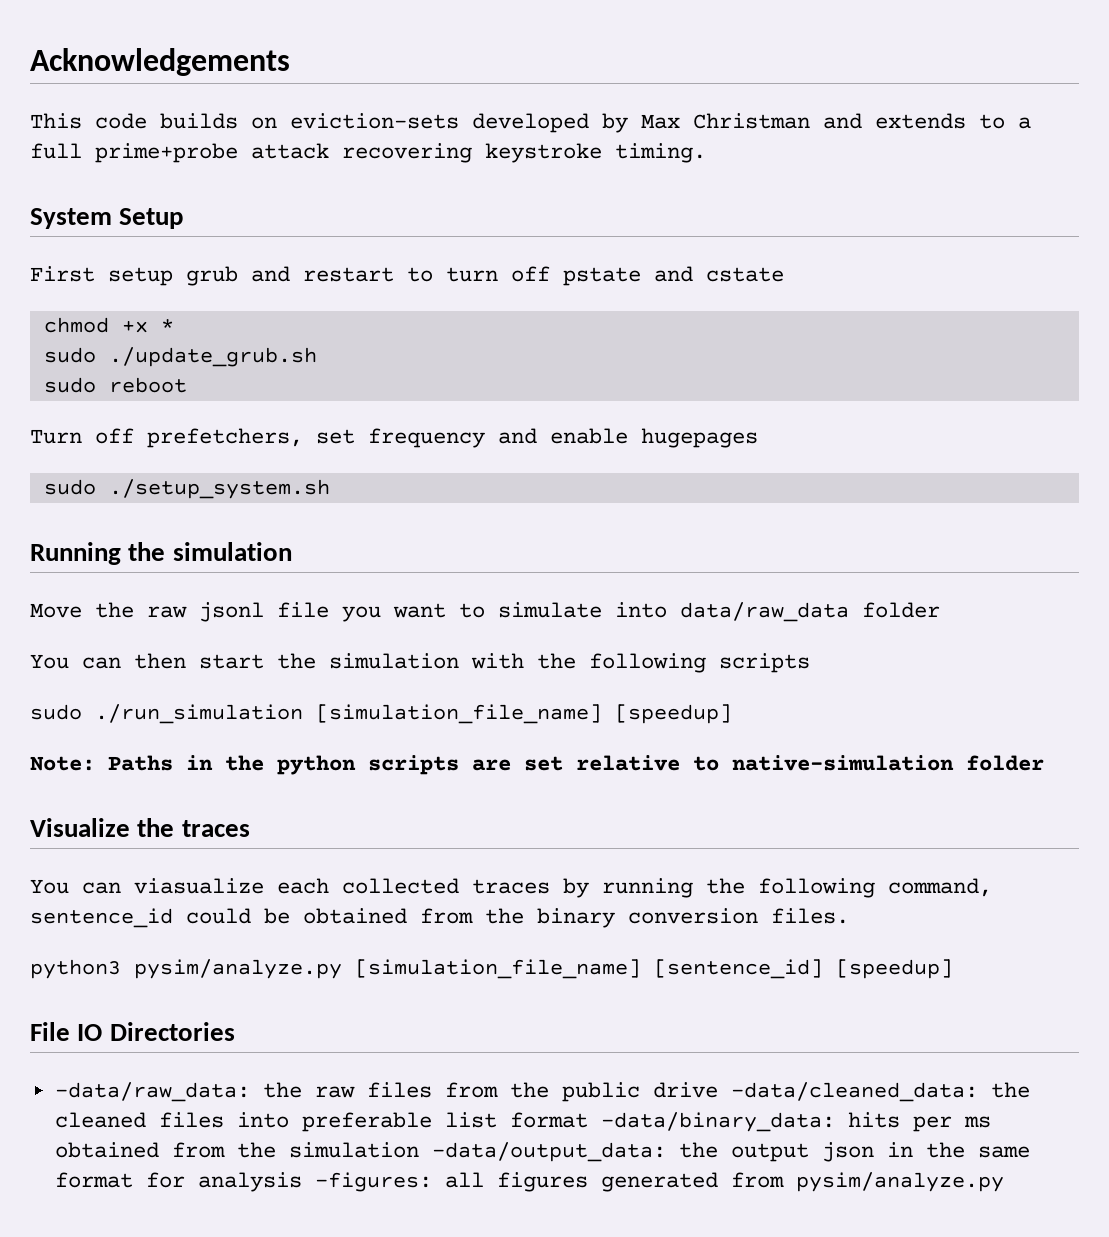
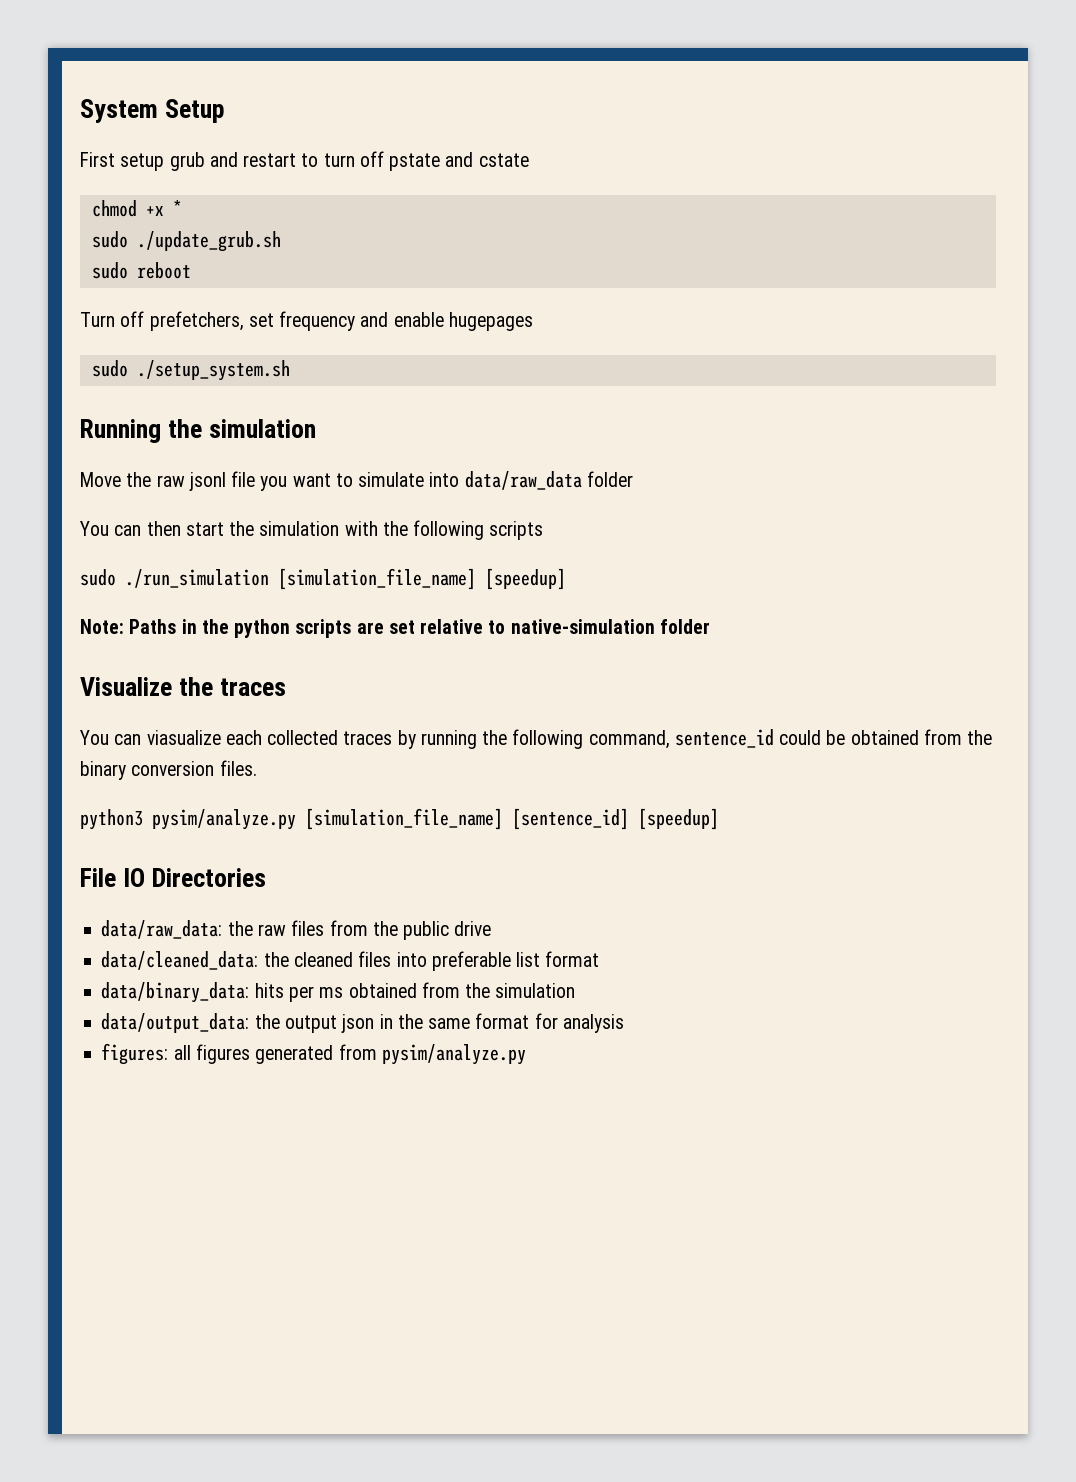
[30,48,290,76] [30,113,1031,133] [30,143,706,163] Acknowledgements // This code builds on eviction-sets developed by Max Christman and extends to a full prime+probe attack recovering keystroke timing. // -> (80, 111) none
[54,1082,250,1102] -data/raw_data: -> [101,920,223,939] data/raw_data:
[730,1082,978,1102] -data/cleaned_data: -> [101,951,259,970] // data/cleaned_data:
[600,1112,835,1132] -data/binary_data: -> [101,982,250,1003] // data/binary_data:
[431,1142,666,1162] -data/output_data: -> [101,1013,250,1033] // data/output_data:
[314,1172,432,1192] -figures: -> [101,1043,169,1065] // figures:

